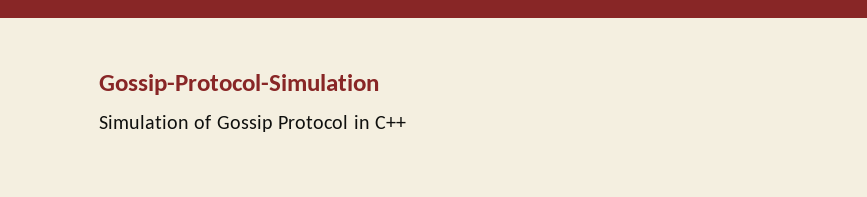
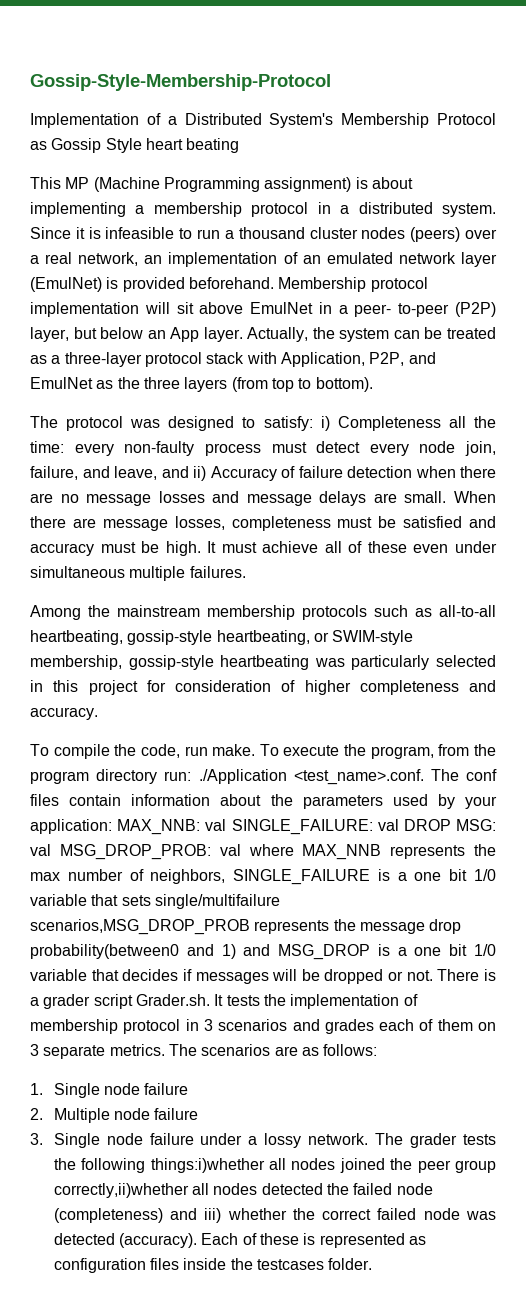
[99,74,379,95] [99,115,406,132] Gossip-Protocol-Simulation // Simulation of Gossip Protocol in C++ -> [30,74,331,91] [30,113,496,128] [30,138,240,153] [30,177,413,192] [30,202,497,217] [30,227,497,242] [30,252,497,267] [30,277,428,292] [30,302,496,317] [30,327,497,342] [30,352,436,367] [30,377,373,392] [30,416,496,431] [30,441,496,456] [30,466,496,481] [30,491,496,506] [30,516,496,531] [30,541,498,556] [30,566,246,581] [30,605,496,620] [30,630,414,645] [30,655,497,670] [30,680,496,695] [30,707,98,720] [30,744,496,759] [30,769,498,785] [30,794,497,809] [30,819,497,835] [30,844,496,860] [30,869,496,885] [30,894,280,909] [30,919,462,935] [30,944,496,960] [30,969,496,984] [30,994,418,1009] [30,1019,497,1034] [30,1044,378,1059] [30,1083,189,1098] [30,1108,199,1123] [30,1133,496,1148] [53,1158,497,1173] [53,1183,433,1198] [53,1208,497,1223] [53,1233,426,1248] [53,1258,373,1273] Gossip-Style-Membership-Protocol // Implementation of a Distributed System's Membership Protocol as Gossip Style heart beating // This MP (Machine Programming assignment) is about implementing a membership protocol in a distributed system. Since it is infeasible to run a thousand cluster nodes (peers) over a real network, an implementation of an emulated network layer (EmulNet) is provided beforehand. Membership protocol implementation will sit above EmulNet in a peer- to-peer (P2P) layer, but below an App layer. Actually, the system can be treated as a three-layer protocol stack with Application, P2P, and EmulNet as the three layers (from top to bottom). // The protocol was designed to satisfy: i) Completeness all the time: every non-faulty process must detect every node join, failure, and leave, and ii) Accuracy of failure detection when there are no message losses and message delays are small. When there are message losses, completeness must be satisfied and accuracy must be high. It must achieve all of these even under simultaneous multiple failures. // Among the mainstream membership protocols such as all-to-all heartbeating, gossip-style heartbeating, or SWIM-style membership, gossip-style heartbeating was particularly selected in this project for consideration of higher completeness and accuracy. // To compile the code, run make. To execute the program, from the program directory run: ./Application <test_name>.conf. The conf files contain information about the parameters used by your application: MAX_NNB: val SINGLE_FAILURE: val DROP MSG: val MSG_DROP_PROB: val where MAX_NNB represents the max number of neighbors, SINGLE_FAILURE is a one bit 1/0 variable that sets single/multifailure scenarios,MSG_DROP_PROB represents the message drop probability(between0 and 1) and MSG_DROP is a one bit 1/0 variable that decides if messages will be dropped or not. There is a grader script Grader.sh. It tests the implementation of membership protocol in 3 scenarios and grades each of them on 3 separate metrics. The scenarios are as follows: // 1. Single node failure // 2. Multiple node failure // 3. Single node failure under a lossy network. The grader tests the following things:i)whether all nodes joined the peer group correctly,ii)whether all nodes detected the failed node (completeness) and iii) whether the correct failed node was detected (accuracy). Each of these is represented as configuration files inside the testcases folder.

